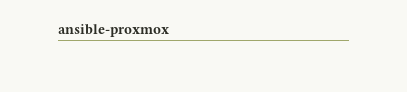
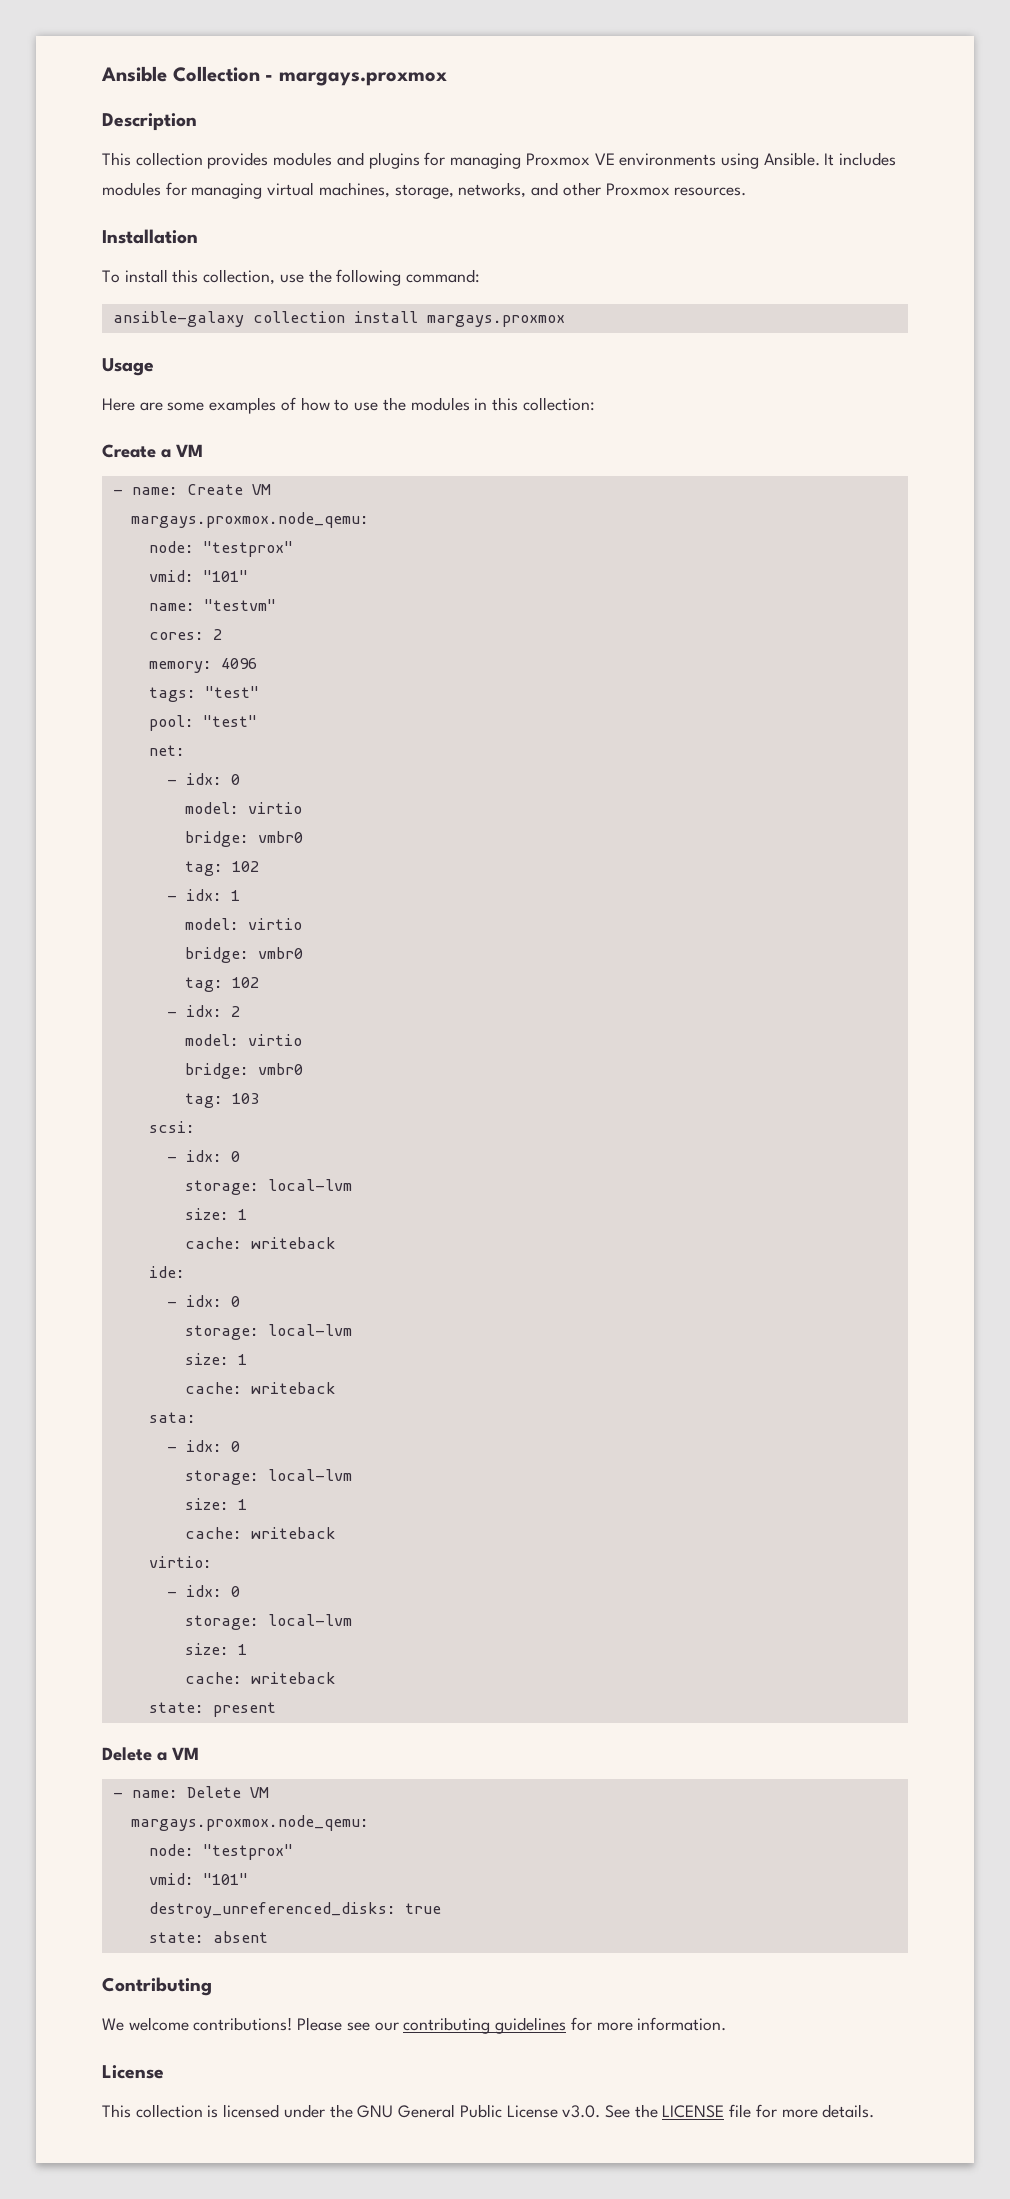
[58,24,169,37] ansible-proxmox -> [101,66,447,86] [102,113,197,131] [102,152,897,169] [102,182,747,199] [102,229,198,244] [102,269,481,286] [112,311,565,327] [102,358,154,376] [102,397,595,414] [102,444,203,458] [112,484,271,495] [130,512,369,528] [148,541,293,557] [148,570,248,582] [148,599,276,611] [148,629,222,640] [148,658,257,673] [148,686,259,702] [148,715,257,731] [148,745,185,756] [166,773,240,785] [184,802,302,814] [184,831,303,847] [184,861,259,876] [166,889,240,901] [184,918,302,930] [184,947,303,963] [184,977,259,992] [166,1005,240,1017] [184,1034,302,1046] [184,1063,303,1079] [184,1093,259,1108] [148,1121,195,1133] [166,1150,240,1162] [184,1179,352,1195] [184,1208,247,1220] [184,1237,336,1249] [148,1266,185,1278] [166,1295,240,1307] [184,1324,352,1340] [184,1353,247,1365] [184,1382,336,1394] [148,1412,196,1423] [166,1440,240,1452] [184,1469,352,1485] [184,1498,247,1510] [184,1527,336,1539] [148,1556,212,1568] [166,1585,240,1597] [184,1614,352,1630] [184,1643,247,1655] [184,1672,336,1684] [148,1702,276,1717] [102,1747,199,1761] [112,1786,269,1798] [130,1815,369,1831] [148,1844,293,1860] [148,1873,248,1885] [148,1902,441,1918] [148,1931,268,1943] [102,1977,212,1996] [102,2017,727,2034] [102,2065,164,2079] [102,2104,875,2118] Ansible Collection - margays.proxmox // Description // This collection provides modules and plugins for managing Proxmox VE environments using Ansible. It includes modules for managing virtual machines, storage, networks, and other Proxmox resources. // Installation // To install this collection, use the following command: // ansible-galaxy collection install margays.proxmox // Usage // Here are some examples of how to use the modules in this collection: // Create a VM // - name: Create VM // margays.proxmox.node_qemu: // node: "testprox" // vmid: "101" // name: "testvm" // cores: 2 // memory: 4096 // tags: "test" // pool: "test" // net: // - idx: 0 // model: virtio // bridge: vmbr0 // tag: 102 // - idx: 1 // model: virtio // bridge: vmbr0 // tag: 102 // - idx: 2 // model: virtio // bridge: vmbr0 // tag: 103 // scsi: // - idx: 0 // storage: local-lvm // size: 1 // cache: writeback // ide: // - idx: 0 // storage: local-lvm // size: 1 // cache: writeback // sata: // - idx: 0 // storage: local-lvm // size: 1 // cache: writeback // virtio: // - idx: 0 // storage: local-lvm // size: 1 // cache: writeback // state: present // Delete a VM // - name: Delete VM // margays.proxmox.node_qemu: // node: "testprox" // vmid: "101" // destroy_unreferenced_disks: true // state: absent // Contributing // We welcome contributions! Please see our contributing guidelines for more information. // License // This collection is licensed under the GNU General Public License v3.0. See the LICENSE file for more details.

